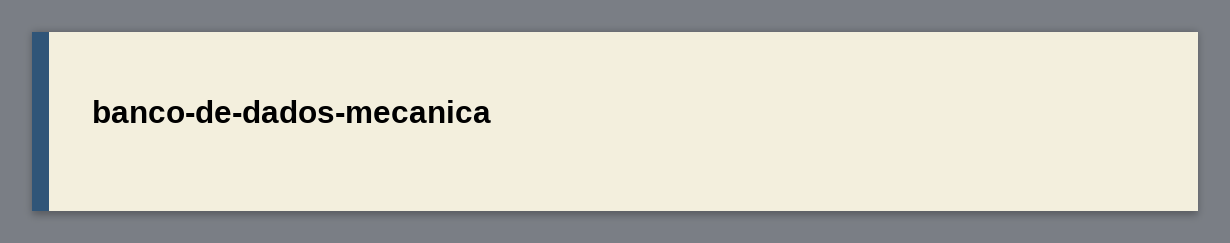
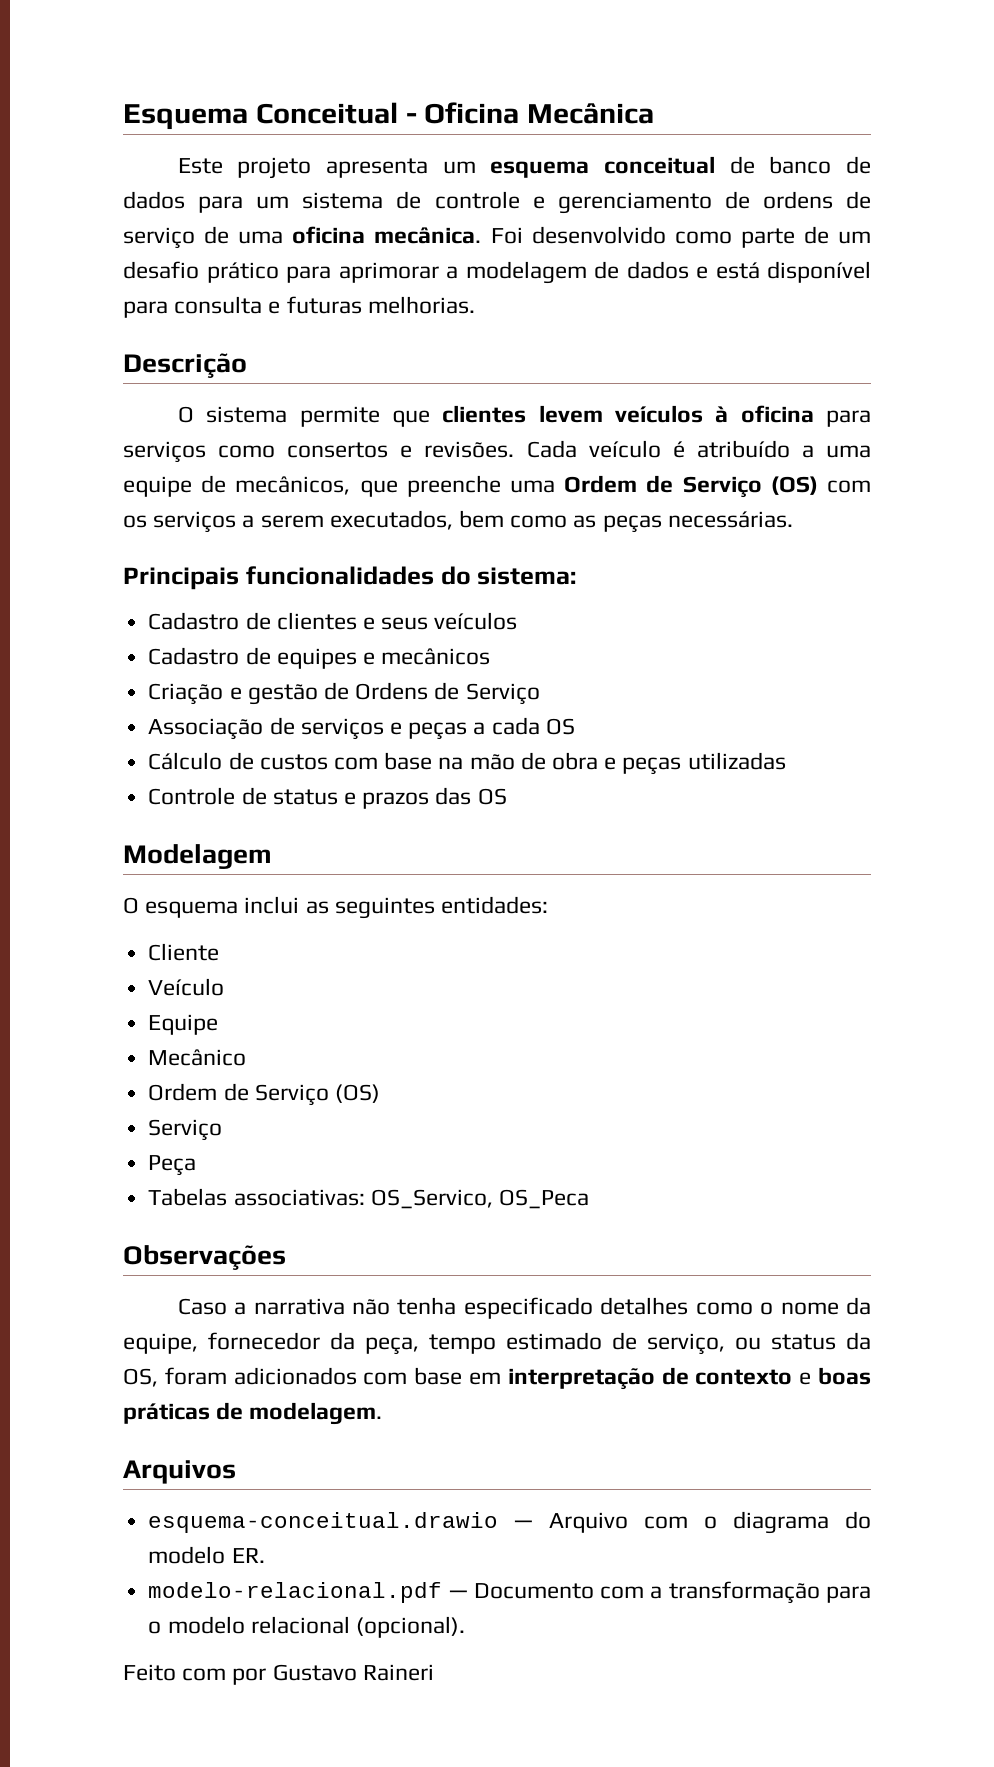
[92,100,491,123] banco-de-dados-mecanica -> [123,102,655,130] [177,156,872,179] [123,191,872,214] [123,226,872,249] [123,261,871,284] [123,296,475,318] [123,353,247,378] [177,405,871,427] [123,440,872,463] [123,475,872,498] [123,510,793,533] [123,566,577,590] [148,612,518,630] [148,647,491,669] [148,682,540,705] [148,717,575,740] [148,752,786,775] [148,787,507,809] [123,844,272,869] [123,896,549,919] [148,943,220,961] [148,978,225,996] [148,1014,219,1035] [148,1049,247,1066] [148,1083,380,1106] [148,1119,223,1141] [148,1155,197,1176] [148,1188,589,1209] [123,1245,286,1270] [177,1297,872,1319] [123,1332,871,1355] [123,1367,871,1390] [123,1402,383,1425] [123,1460,236,1484] [148,1511,872,1534] [148,1546,265,1564] [148,1581,871,1604] [148,1616,465,1638] [123,1664,434,1685] Esquema Conceitual - Oficina Mecânica // Este projeto apresenta um esquema conceitual de banco de dados para um sistema de controle e gerenciamento de ordens de serviço de uma oficina mecânica. Foi desenvolvido como parte de um desafio prático para aprimorar a modelagem de dados e está disponível para consulta e futuras melhorias. // Descrição // O sistema permite que clientes levem veículos à oficina para serviços como consertos e revisões. Cada veículo é atribuído a uma equipe de mecânicos, que preenche uma Ordem de Serviço (OS) com os serviços a serem executados, bem como as peças necessárias. // Principais funcionalidades do sistema: // Cadastro de clientes e seus veículos // Cadastro de equipes e mecânicos // Criação e gestão de Ordens de Serviço // Associação de serviços e peças a cada OS // Cálculo de custos com base na mão de obra e peças utilizadas // Controle de status e prazos das OS // Modelagem // O esquema inclui as seguintes entidades: // Cliente // Veículo // Equipe // Mecânico // Ordem de Serviço (OS) // Serviço // Peça // Tabelas associativas: OS_Servico, OS_Peca // Observações // Caso a narrativa não tenha especificado detalhes como o nome da equipe, fornecedor da peça, tempo estimado de serviço, ou status da OS, foram adicionados com base em interpretação de contexto e boas práticas de modelagem. // Arquivos // esquema-conceitual.drawio — Arquivo com o diagrama do modelo ER. // modelo-relacional.pdf — Documento com a transformação para o modelo relacional (opcional). // Feito com por Gustavo Raineri

